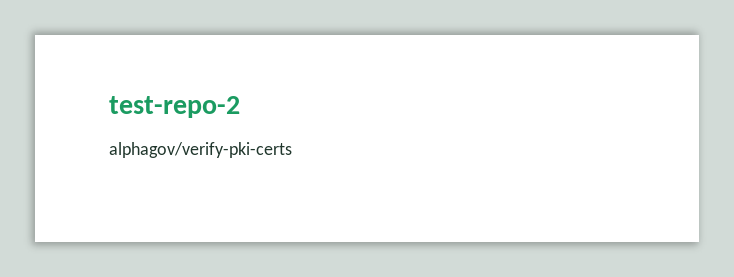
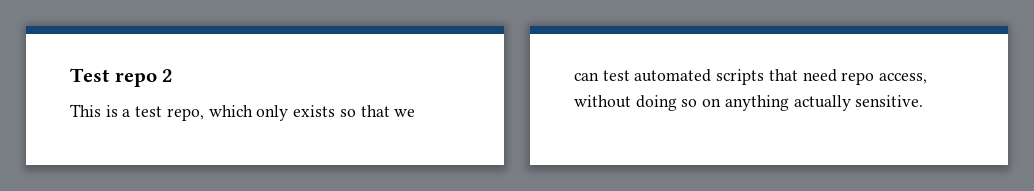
[109,96,240,118] [109,142,292,158] test-repo-2 // alphagov/verify-pki-certs -> [70,68,174,87] [70,104,416,121] [574,69,928,85] [574,95,924,111] Test repo 2 // This is a test repo, which only exists so that we can test automated scripts that need repo access, without doing so on anything actually sensitive.

